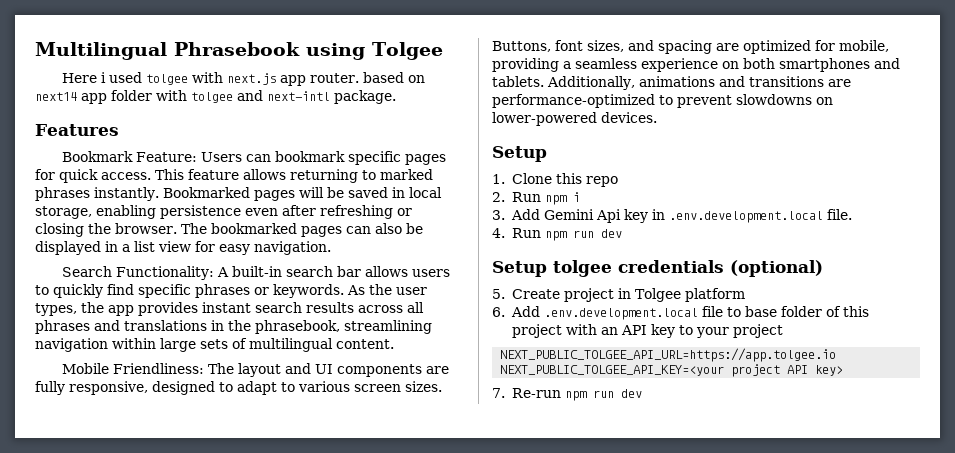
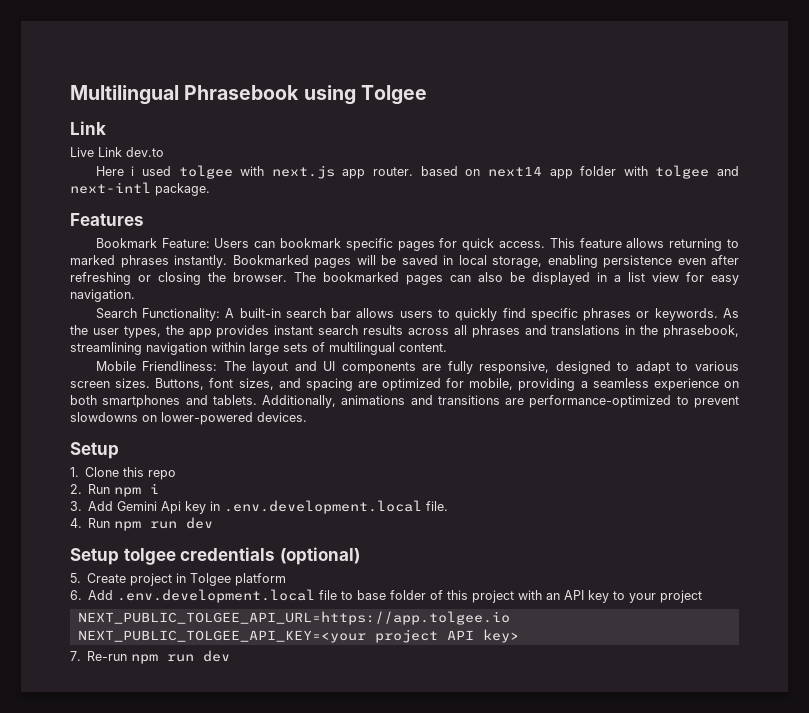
(443, 51) none -> [70,121,106,135] [70,147,164,157] // Link // Live Link dev.to

